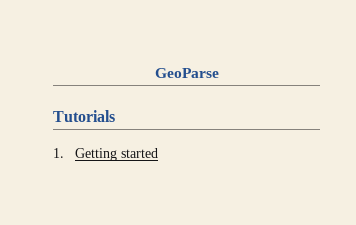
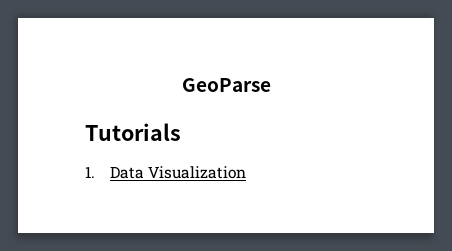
[75,148,159,161] Getting started -> [109,166,247,179] Data Visualization

